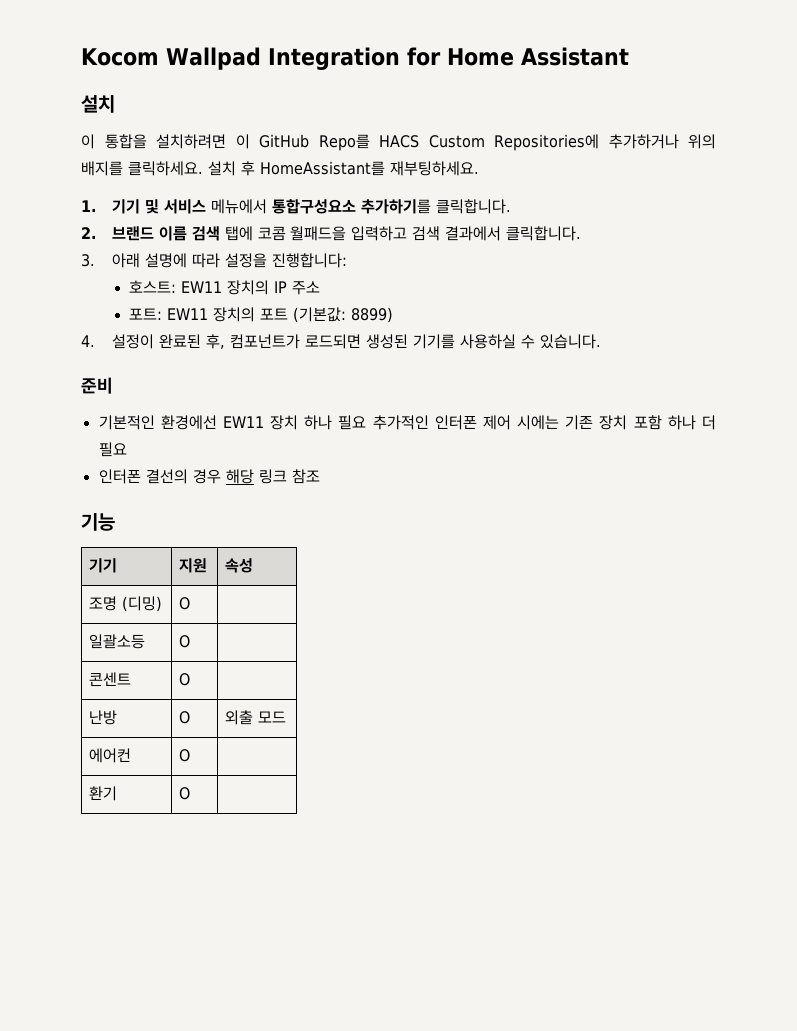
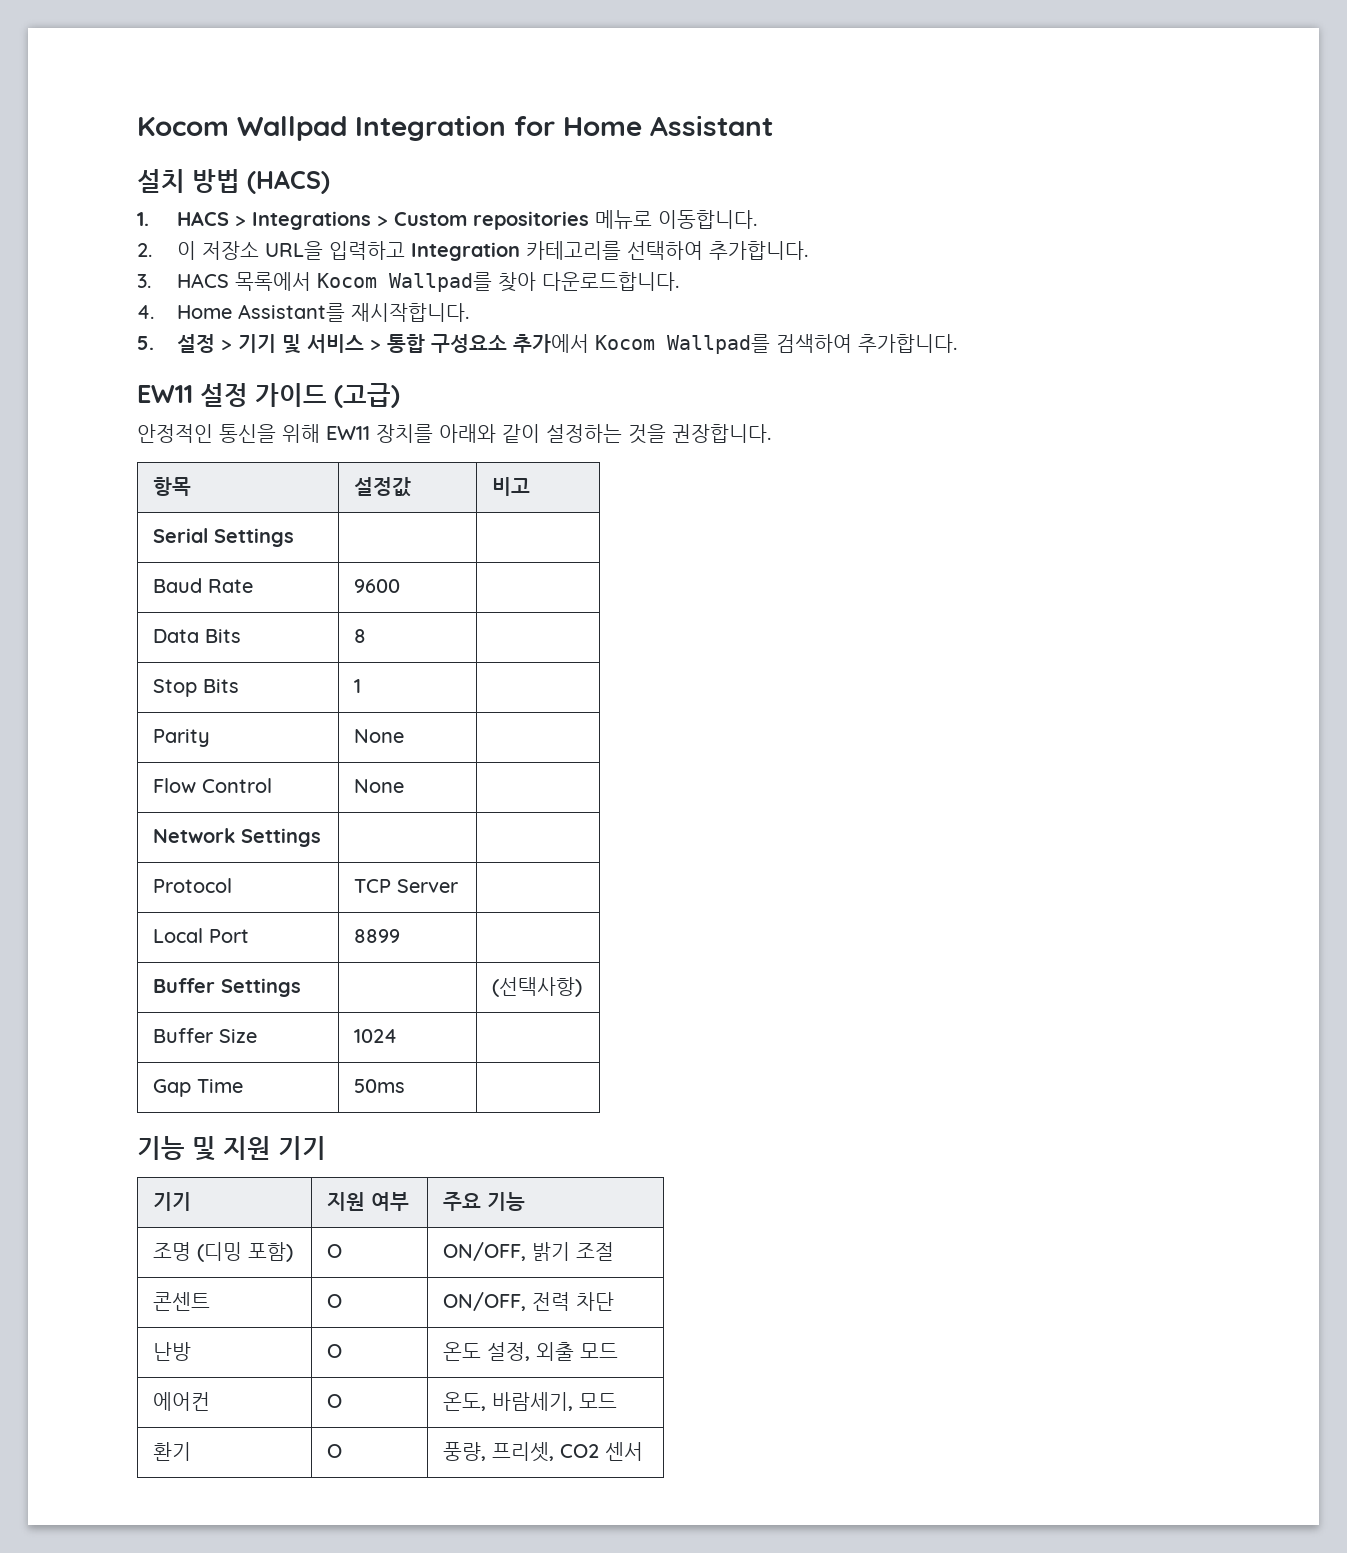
[81,134,716,151] [81,161,479,176] [81,199,511,214] [81,226,581,241] [81,253,347,268] [129,280,321,295] [129,307,394,323] [81,334,601,349] [81,377,113,394] [98,415,716,430] [98,442,127,457] [98,469,320,484] [81,513,115,531] // 이 통합을 설치하려면 이 GitHub Repo를 HACS Custom Repositories에 추가하거나 위의 배지를 클릭하세요. 설치 후 HomeAssistant를 재부팅하세요. // 1. 기기 및 서비스 메뉴에서 통합구성요소 추가하기를 클릭합니다. // 2. 브랜드 이름 검색 탭에 코콤 월패드을 입력하고 검색 결과에서 클릭합니다. // 3. 아래 설명에 따라 설정을 진행합니다: // 호스트: EW11 장치의 IP 주소 // 포트: EW11 장치의 포트 (기본값: 8899) // 4. 설정이 완료된 후, 컴포넌트가 로드되면 생성된 기기를 사용하실 수 있습니다. // 준비 // 기본적인 환경에선 EW11 장치 하나 필요 추가적인 인터폰 제어 시에는 기존 장치 포함 하나 더 필요 // 인터폰 결선의 경우 해당 링크 참조 // 기능 -> [192,169,330,194] [137,210,757,230] [137,241,808,261] [137,272,679,292] [137,303,469,322] [137,334,957,354] [137,383,400,408] [137,424,771,444] [152,477,191,496] [353,477,411,497] [491,477,530,496] [152,528,294,547] [152,578,253,593] [353,579,400,593] [152,629,241,643] [353,629,366,643] [152,679,239,697] [353,679,361,693] [152,729,210,747] [353,729,404,743] [152,778,272,793] [353,779,404,793] [152,828,321,847] [152,878,232,893] [353,879,458,893] [152,928,249,943] [353,929,400,943] [152,978,301,997] [491,977,582,997] [152,1028,257,1043] [353,1029,397,1043] [152,1079,243,1097] [353,1079,405,1093] [137,1136,326,1161] 방법 (HACS) // 1. HACS > Integrations > Custom repositories 메뉴로 이동합니다. // 2. 이 저장소 URL을 입력하고 Integration 카테고리를 선택하여 추가합니다. // 3. HACS 목록에서 Kocom Wallpad를 찾아 다운로드합니다. // 4. Home Assistant를 재시작합니다. // 5. 설정 > 기기 및 서비스 > 통합 구성요소 추가에서 Kocom Wallpad를 검색하여 추가합니다. // EW11 설정 가이드 (고급) // 안정적인 통신을 위해 EW11 장치를 아래와 같이 설정하는 것을 권장합니다. // 항목 | 설정값 | 비고 // Serial Settings | | // Baud Rate | 9600 | // Data Bits | 8 | // Stop Bits | 1 | // Parity | None | // Flow Control | None | // Network Settings | | // Protocol | TCP Server | // Local Port | 8899 | // Buffer Settings | | (선택사항) // Buffer Size | 1024 | // Gap Time | 50ms | // 기능 및 지원 기기
[225,558,254,573] | 속성 -> [370,1192,409,1211] [442,1192,525,1211] 여부 | 주요 기능
[122,596,163,612] [179,597,191,610] [89,634,146,649] [179,635,191,648] (디밍) | O | // 일괄소등 | O | -> [196,1242,293,1262] [326,1244,342,1258] [442,1242,614,1261] (디밍 포함) | O | ON/OFF, 밝기 조절
(191, 679) none -> [442,1292,614,1311] ON/OFF, 전력 차단
(191, 717) none -> [442,1342,530,1361] 온도 설정,
(191, 755) none -> [442,1392,617,1411] 온도, 바람세기, 모드
(191, 793) none -> [442,1442,643,1462] 풍량, 프리셋, CO2 센서

